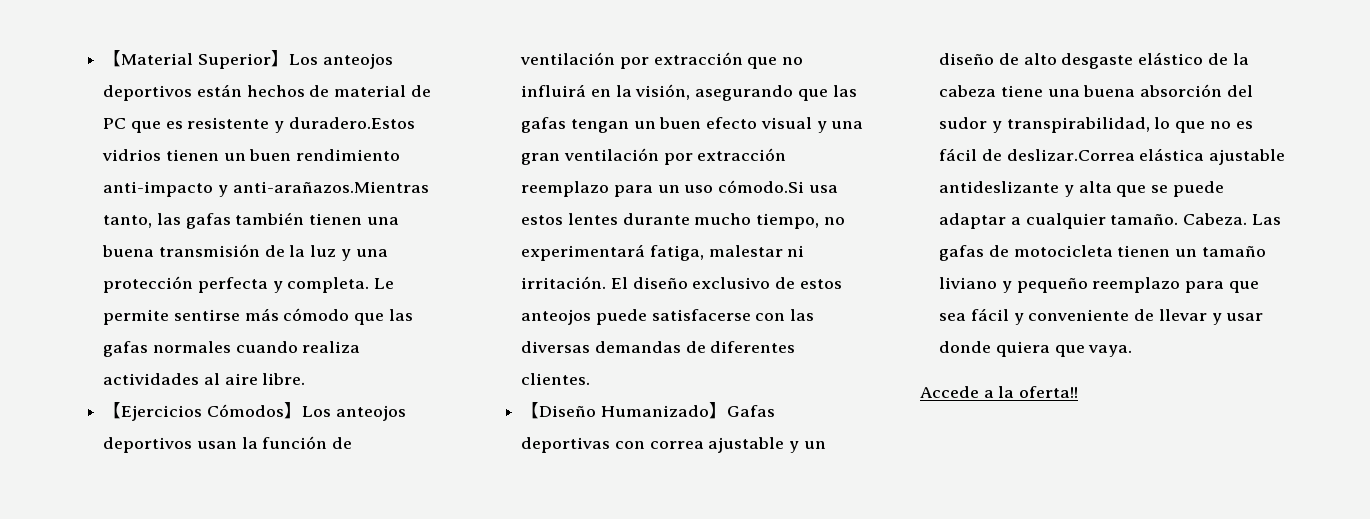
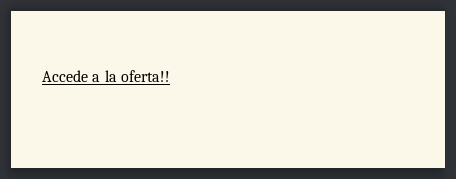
[103,50,393,69] [103,84,431,101] [103,117,415,133] [102,149,401,161] [103,181,429,197] [103,212,399,229] [102,244,388,261] [103,276,395,293] [103,308,413,325] [103,341,361,357] [103,373,306,385] [103,402,406,421] [103,436,353,453] [520,52,804,69] [521,84,857,101] [521,117,864,133] [521,148,787,165] [521,180,838,197] [521,213,845,229] [521,244,805,261] [521,276,842,289] [521,309,815,325] [521,341,796,353] [521,373,591,385] [521,402,775,419] [521,437,826,453] [939,52,1249,69] [939,84,1253,97] [939,117,1253,133] [939,148,1286,165] [939,181,1224,197] [939,213,1281,229] [939,245,1266,261] [939,277,1259,293] [939,308,1264,325] [939,341,1133,357] 【Material Superior】Los anteojos deportivos están hechos de material de PC que es resistente y duradero.Estos vidrios tienen un buen rendimiento anti-impacto y anti-arañazos.Mientras tanto, las gafas también tienen una buena transmisión de la luz y una protección perfecta y completa. Le permite sentirse más cómodo que las gafas normales cuando realiza actividades al aire libre. // 【Ejercicios Cómodos】Los anteojos deportivos usan la función de ventilación por extracción que no influirá en la visión, asegurando que las gafas tengan un buen efecto visual y una gran ventilación por extracción reemplazo para un uso cómodo.Si usa estos lentes durante mucho tiempo, no experimentará fatiga, malestar ni irritación. El diseño exclusivo de estos anteojos puede satisfacerse con las diversas demandas de diferentes clientes. // 【Diseño Humanizado】Gafas deportivas con correa ajustable y un diseño de alto desgaste elástico de la cabeza tiene una buena absorción del sudor y transpirabilidad, lo que no es fácil de deslizar.Correa elástica ajustable antideslizante y alta que se puede adaptar a cualquier tamaño. Cabeza. Las gafas de motocicleta tienen un tamaño liviano y pequeño reemplazo para que sea fácil y conveniente de llevar y usar donde quiera que vaya. // -> (42, 76) none

